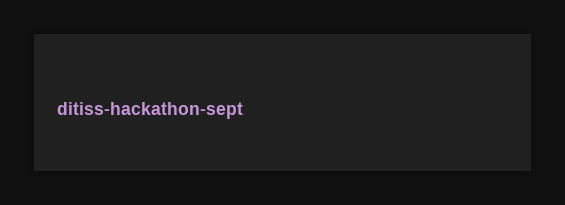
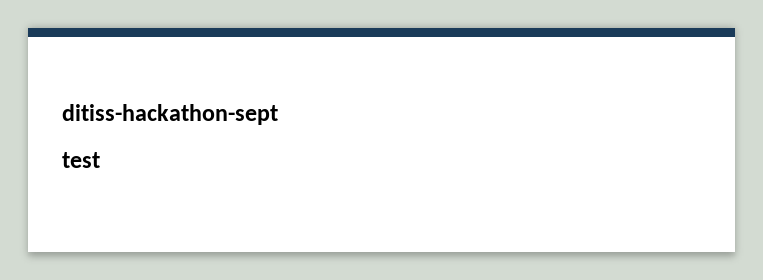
(243, 110) none -> [62,152,100,168] // test

